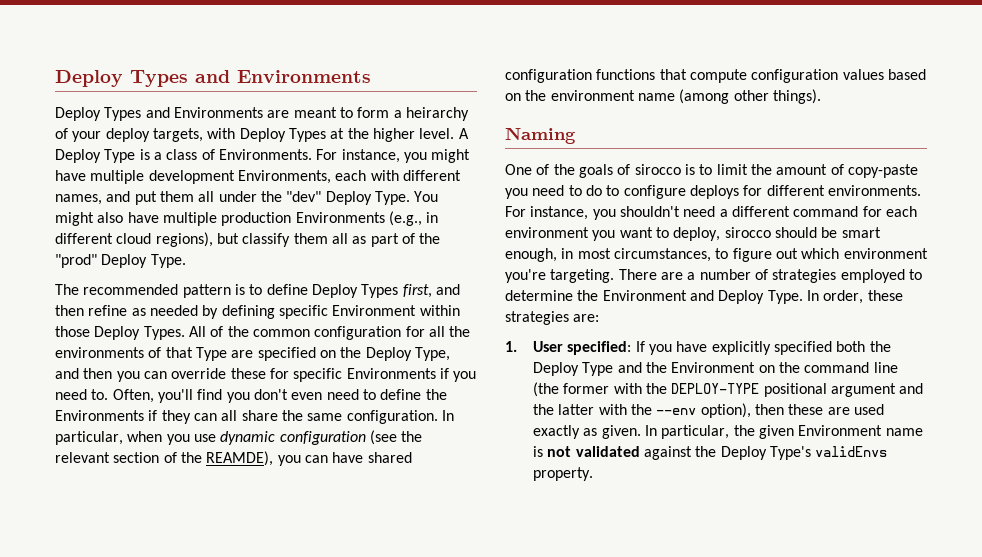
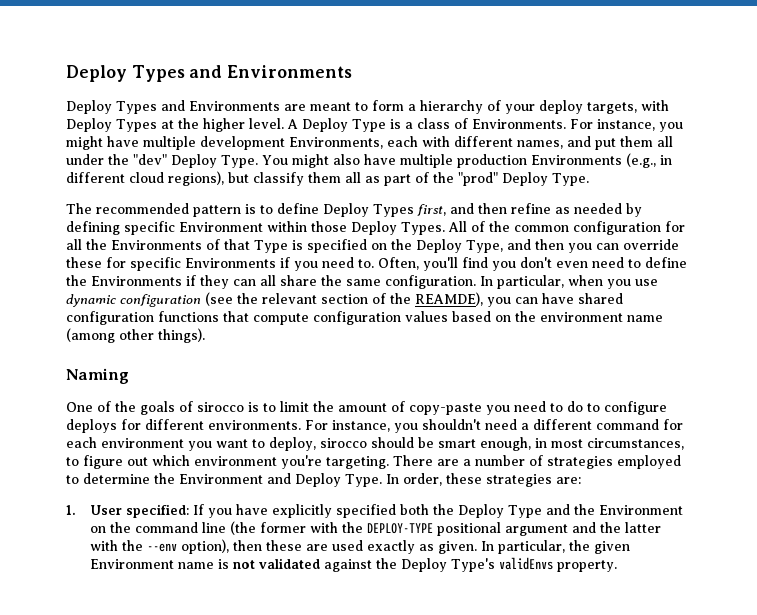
[405,107,469,121] heirarchy -> [420,100,483,114] hierarchy
[55,347,144,358] environments -> [111,240,202,250] Environments
[231,350,254,358] are -> [292,240,303,250] is

